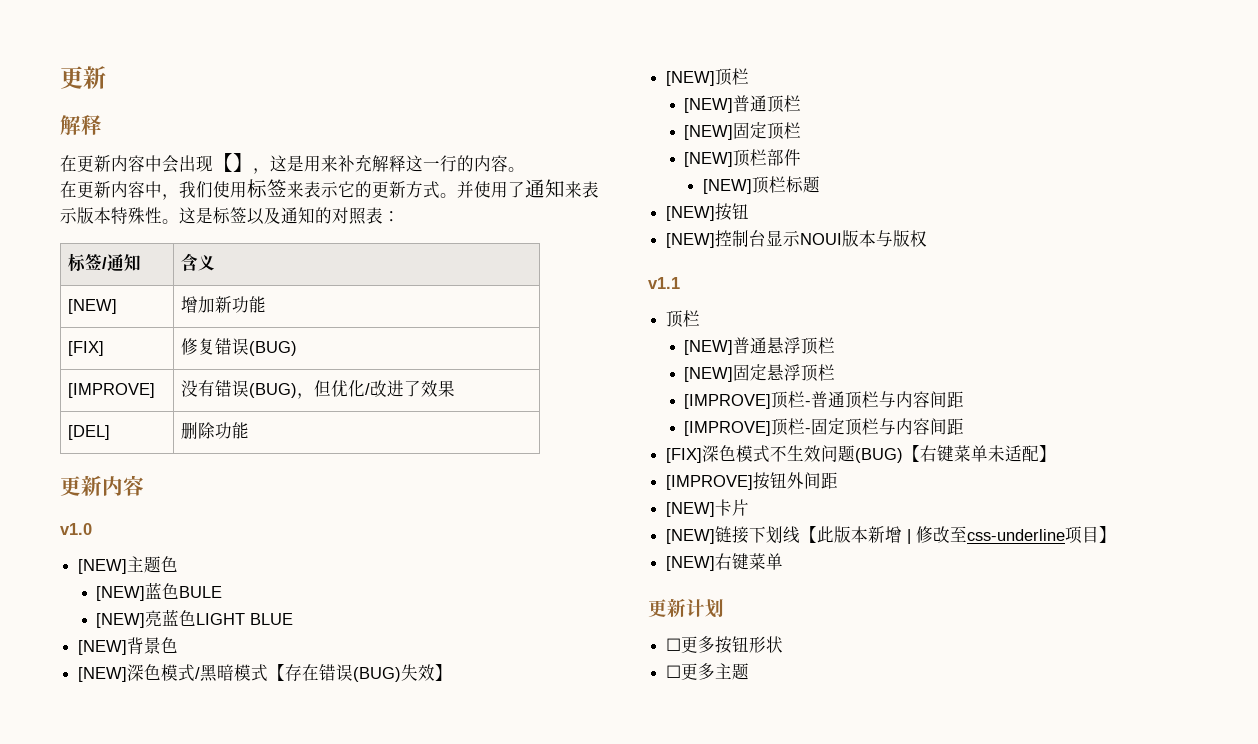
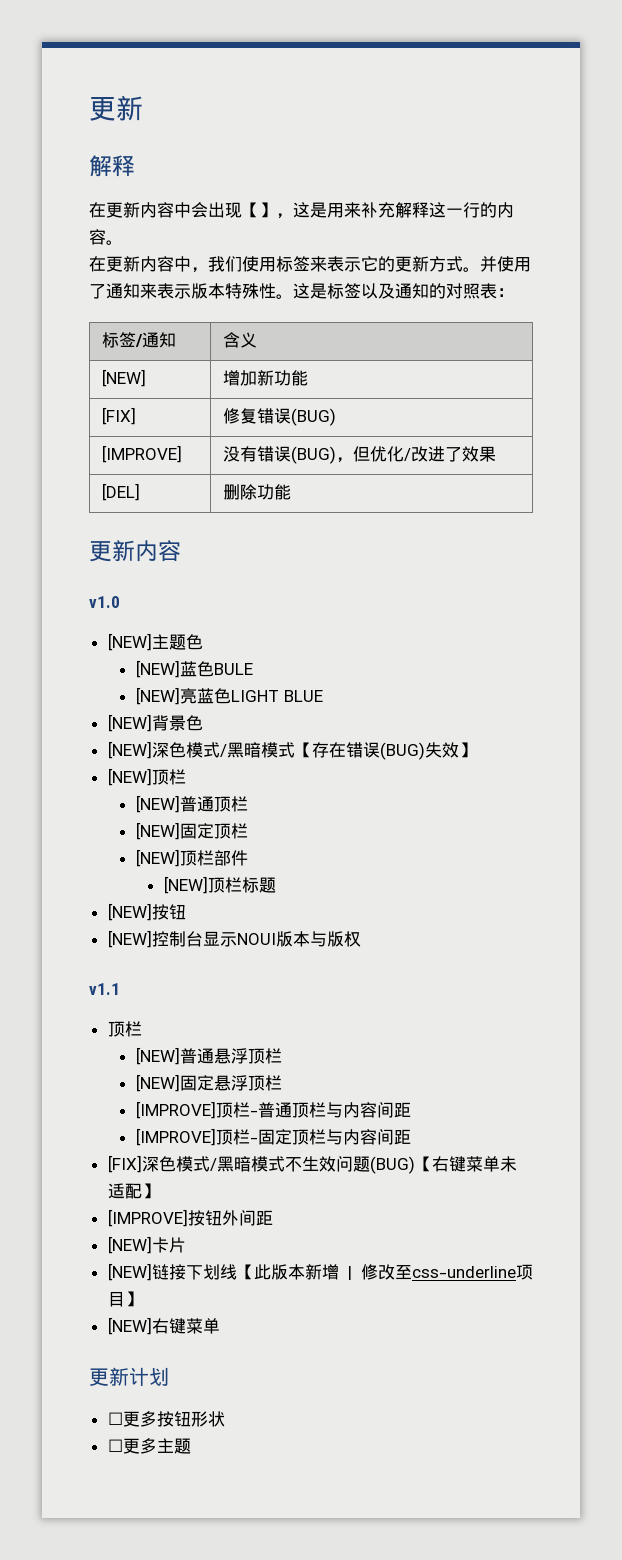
(771, 454) none -> [209,1156,285,1172] /黑暗模式

